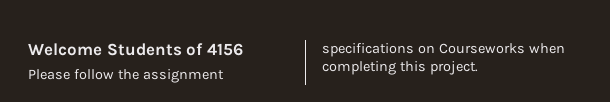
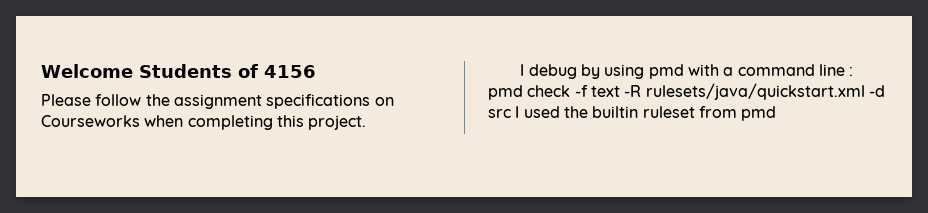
(478, 68) none -> [520,64,854,79] [488,83,885,100] [488,106,777,121] // I debug by using pmd with a command line : pmd check -f text -R rulesets/java/quickstart.xml -d src I used the builtin ruleset from pmd

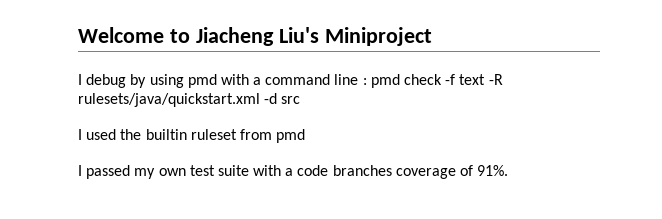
[139,64,316,78] [41,94,394,109] [41,115,367,130] Students of 4156 // Please follow the assignment specifications on Courseworks when completing this project. -> [169,27,432,46] to Jiacheng Liu's Miniproject
(511, 113) none -> (301, 100) //
(777, 113) none -> [78,165,509,179] // I passed my own test suite with a code branches coverage of 91%.

